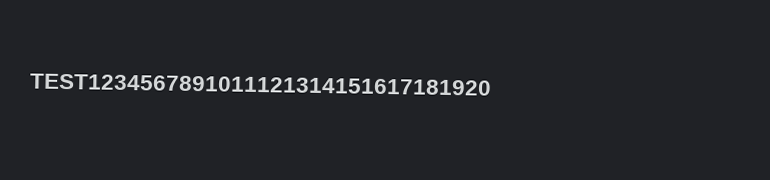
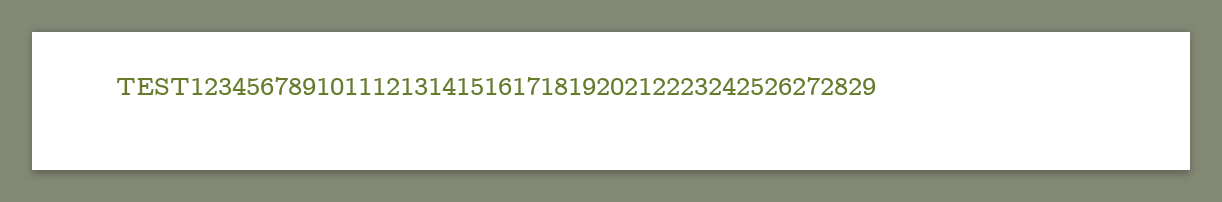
[29,73,492,96] TEST1234567891011121314151617181920 -> [116,77,876,95] TEST1234567891011121314151617181920212223242526272829

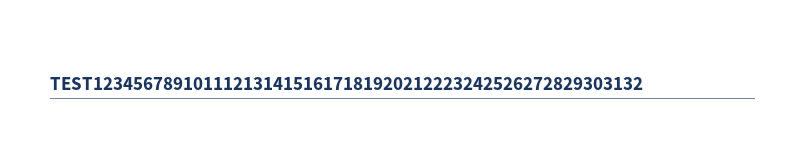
[116,77,876,95] TEST1234567891011121314151617181920212223242526272829 -> [50,77,643,90] TEST1234567891011121314151617181920212223242526272829303132

